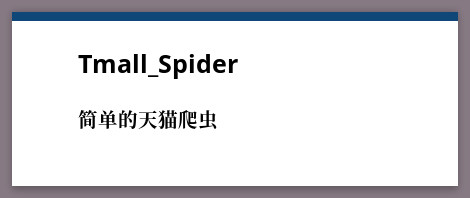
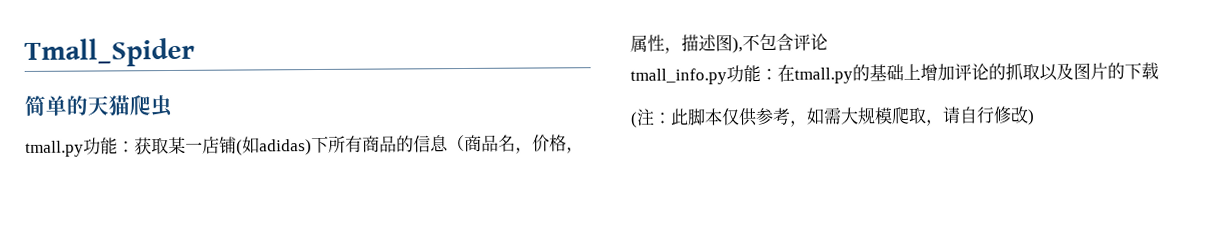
(219, 120) none -> [25,134,584,157] [630,33,828,54] [630,62,1159,85] [630,106,1035,128] // tmall.py功能：获取某一店铺(如adidas)下所有商品的信息（商品名，价格，属性，描述图),不包含评论 // tmall_info.py功能：在tmall.py的基础上增加评论的抓取以及图片的下载 // (注：此脚本仅供参考，如需大规模爬取，请自行修改)

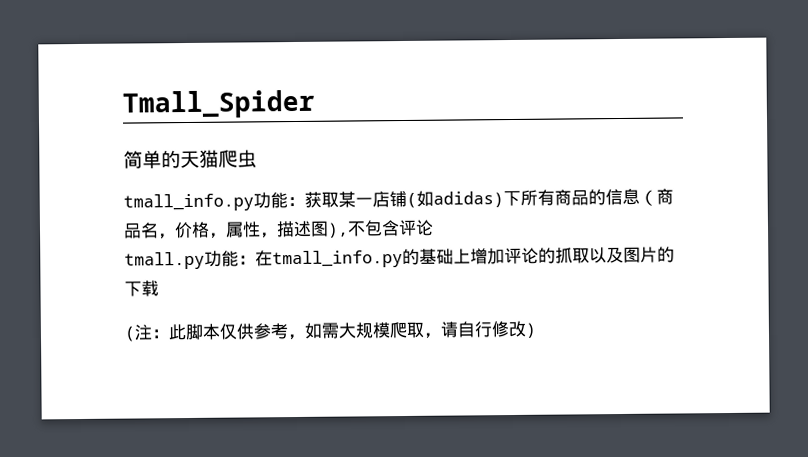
[25,140,84,157] tmall.py -> [123,193,254,212] tmall_info.py
[630,68,727,85] tmall_info.py -> [124,251,205,270] tmall.py
[794,67,853,84] tmall.py -> [272,250,403,269] tmall_info.py

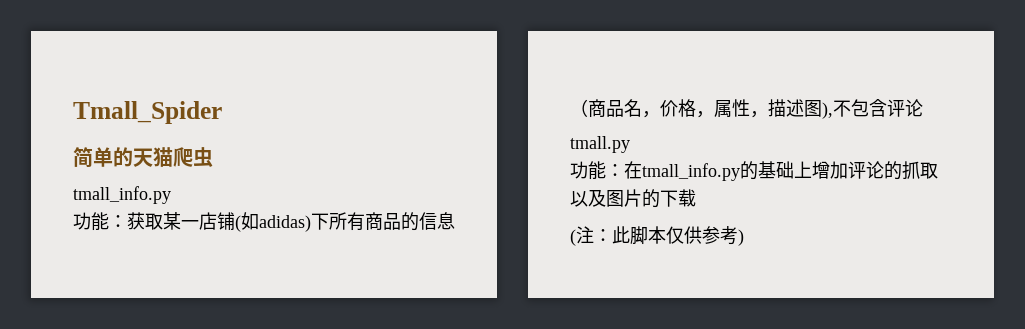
(254, 202) none -> (171, 195) //
(205, 260) none -> (630, 144) //
[287,320,527,341] ，如需大规模爬取，请自行修改 -> (738, 235) none

